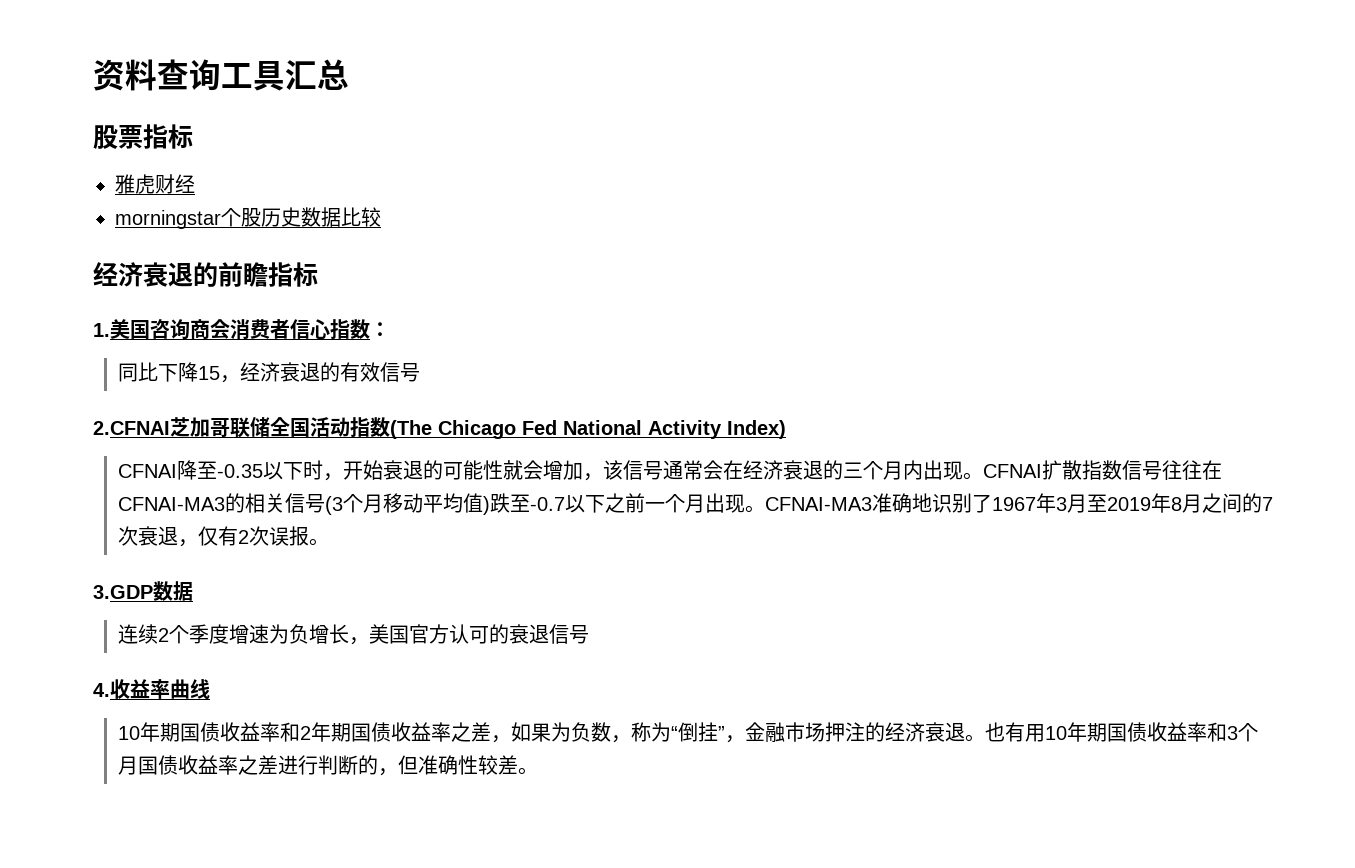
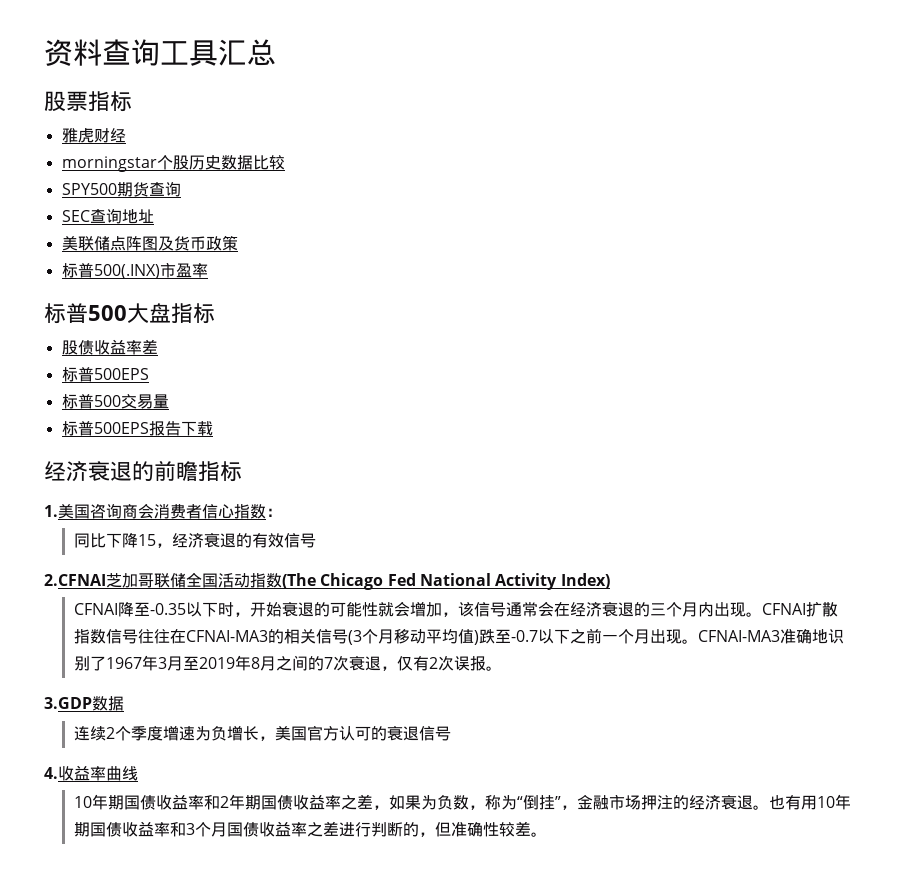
(381, 217) none -> [61,181,181,197] [61,208,154,224] [61,235,238,251] [61,262,208,279] [44,303,215,324] [61,339,158,355] [61,367,149,382] [61,394,169,409] [61,421,213,436] // SPY500期货查询 // SEC查询地址 // 美联储点阵图及货币政策 // 标普500(.INX)市盈率 // 标普500大盘指标 // 股债收益率差 // 标普500EPS // 标普500交易量 // 标普500EPS报告下载

